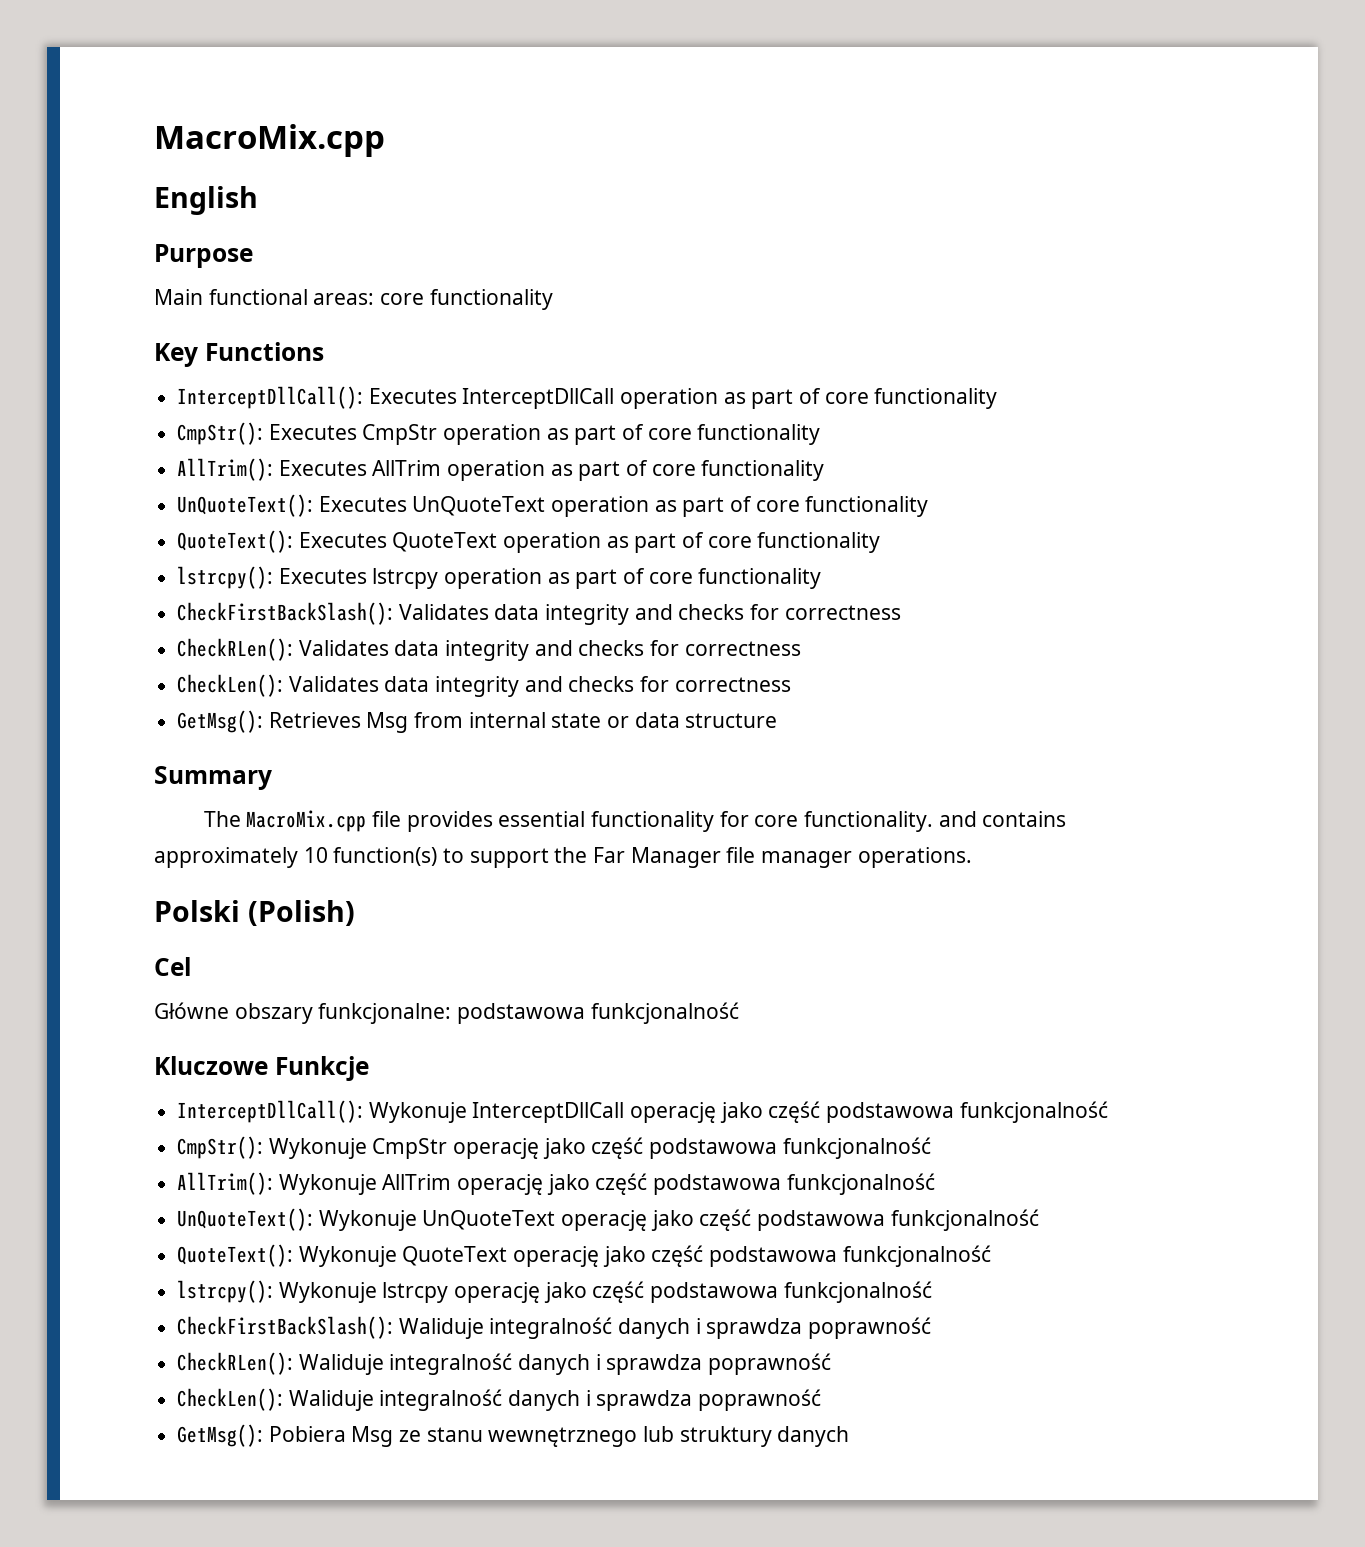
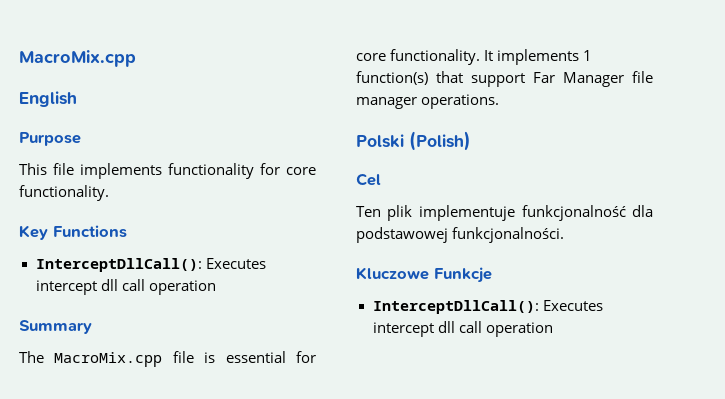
[154,289,553,310] [154,342,324,367] [177,386,998,409] [177,422,821,445] [177,458,825,481] [177,494,929,517] [177,530,881,553] [177,566,822,589] [177,602,901,625] [177,638,801,661] [177,674,791,697] [177,710,778,733] [154,766,272,790] [203,810,1067,832] [154,847,588,868] Main functional areas: core functionality // Key Functions // InterceptDllCall(): Executes InterceptDllCall operation as part of core functionality // CmpStr(): Executes CmpStr operation as part of core functionality // AllTrim(): Executes AllTrim operation as part of core functionality // UnQuoteText(): Executes UnQuoteText operation as part of core functionality // QuoteText(): Executes QuoteText operation as part of core functionality // lstrcpy(): Executes lstrcpy operation as part of core functionality // CheckFirstBackSlash(): Validates data integrity and checks for correctness // CheckRLen(): Validates data integrity and checks for correctness // CheckLen(): Validates data integrity and checks for correctness // GetMsg(): Retrieves Msg from internal state or data structure // Summary // The MacroMix.cpp file provides essential functionality for core functionality. and contains approximately 10 function(s) to support the -> [19,163,316,179] [19,185,109,201] [19,225,127,240] [35,258,266,272] [35,279,216,295] [19,320,92,334] [19,351,316,367] [356,49,593,65] [356,71,525,87] This file implements functionality for core functionality. // Key Functions // InterceptDllCall(): Executes intercept dll call operation // Summary // The MacroMix.cpp file is essential for core functionality. It implements 1 function(s) that support
[154,1002,739,1024] [154,1056,369,1081] [177,1100,1108,1123] [177,1136,931,1159] [177,1172,935,1195] [177,1208,1039,1231] [177,1244,991,1267] [177,1280,932,1303] [177,1316,932,1339] [177,1352,832,1375] [177,1388,822,1411] [177,1424,850,1447] Główne obszary funkcjonalne: podstawowa funkcjonalność // Kluczowe Funkcje // InterceptDllCall(): Wykonuje InterceptDllCall operację jako część podstawowa funkcjonalność // CmpStr(): Wykonuje CmpStr operację jako część podstawowa funkcjonalność // AllTrim(): Wykonuje AllTrim operację jako część podstawowa funkcjonalność // UnQuoteText(): Wykonuje UnQuoteText operację jako część podstawowa funkcjonalność // QuoteText(): Wykonuje QuoteText operację jako część podstawowa funkcjonalność // lstrcpy(): Wykonuje lstrcpy operację jako część podstawowa funkcjonalność // CheckFirstBackSlash(): Waliduje integralność danych i sprawdza poprawność // CheckRLen(): Waliduje integralność danych i sprawdza poprawność // CheckLen(): Waliduje integralność danych i sprawdza poprawność // GetMsg(): Pobiera Msg ze stanu wewnętrznego lub struktury danych -> [356,205,653,221] [356,227,565,243] [356,267,492,283] [372,300,603,314] [372,321,553,337] Ten plik implementuje funkcjonalność dla podstawowej funkcjonalności. // Kluczowe Funkcje // InterceptDllCall(): Executes intercept dll call operation

